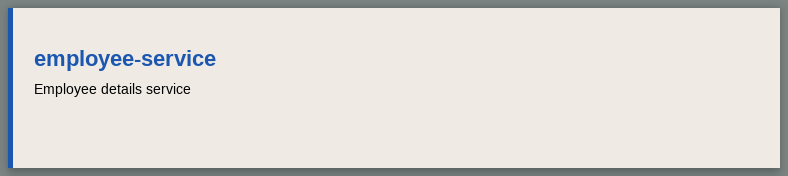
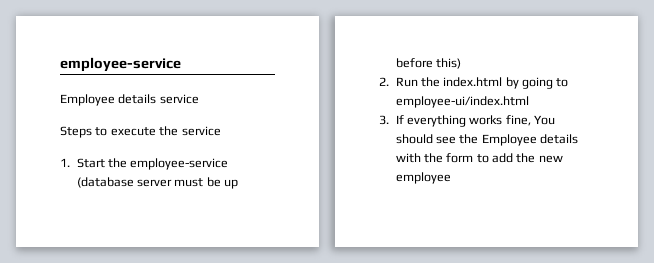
(191, 88) none -> [60,126,221,138] [60,158,229,170] [76,177,239,189] [395,58,461,69] [379,77,569,89] [395,96,529,108] [379,115,556,127] [395,134,579,146] [395,153,563,163] [395,172,451,184] // Steps to execute the service // 1. Start the employee-service (database server must be up before this) // 2. Run the index.html by going to employee-ui/index.html // 3. If everything works fine, You should see the Employee details with the form to add the new employee

